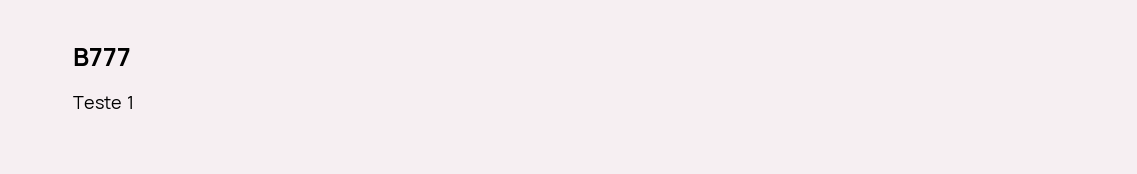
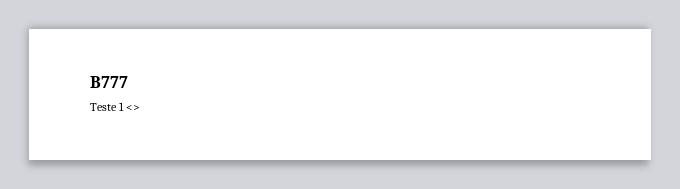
(134, 102) none -> [126,105,141,111] <>

